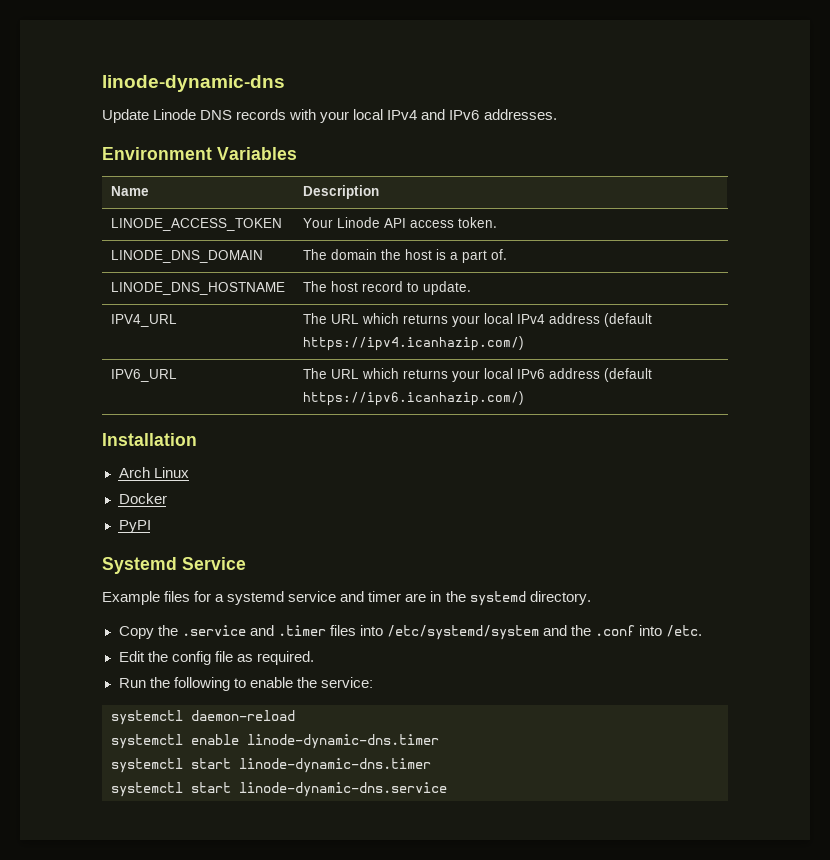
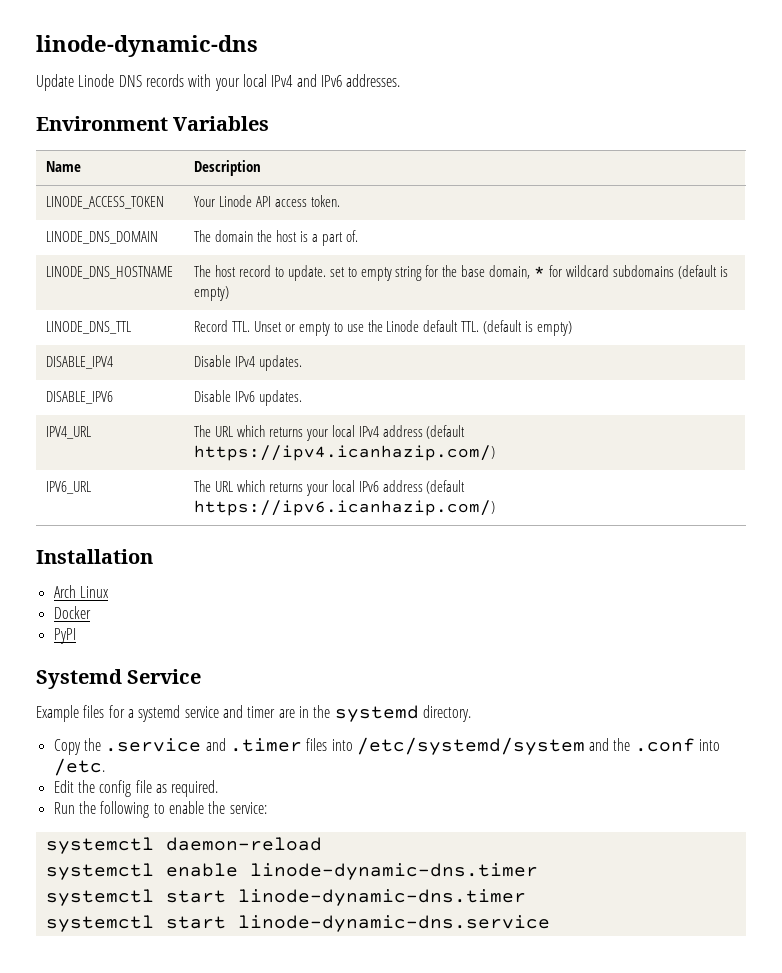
(471, 288) none -> [329,265,728,281] [194,286,230,301] [46,321,132,334] [194,320,573,336] [46,356,114,369] [194,355,302,371] [46,391,114,404] [194,390,302,406] set to empty string for the base domain, * for wildcard subdomains (default is empty) // LINODE_DNS_TTL | Record TTL. Unset or empty to use the Linode default TTL. (default is empty) // DISABLE_IPV4 | Disable IPv4 updates. // DISABLE_IPV6 | Disable IPv6 updates.

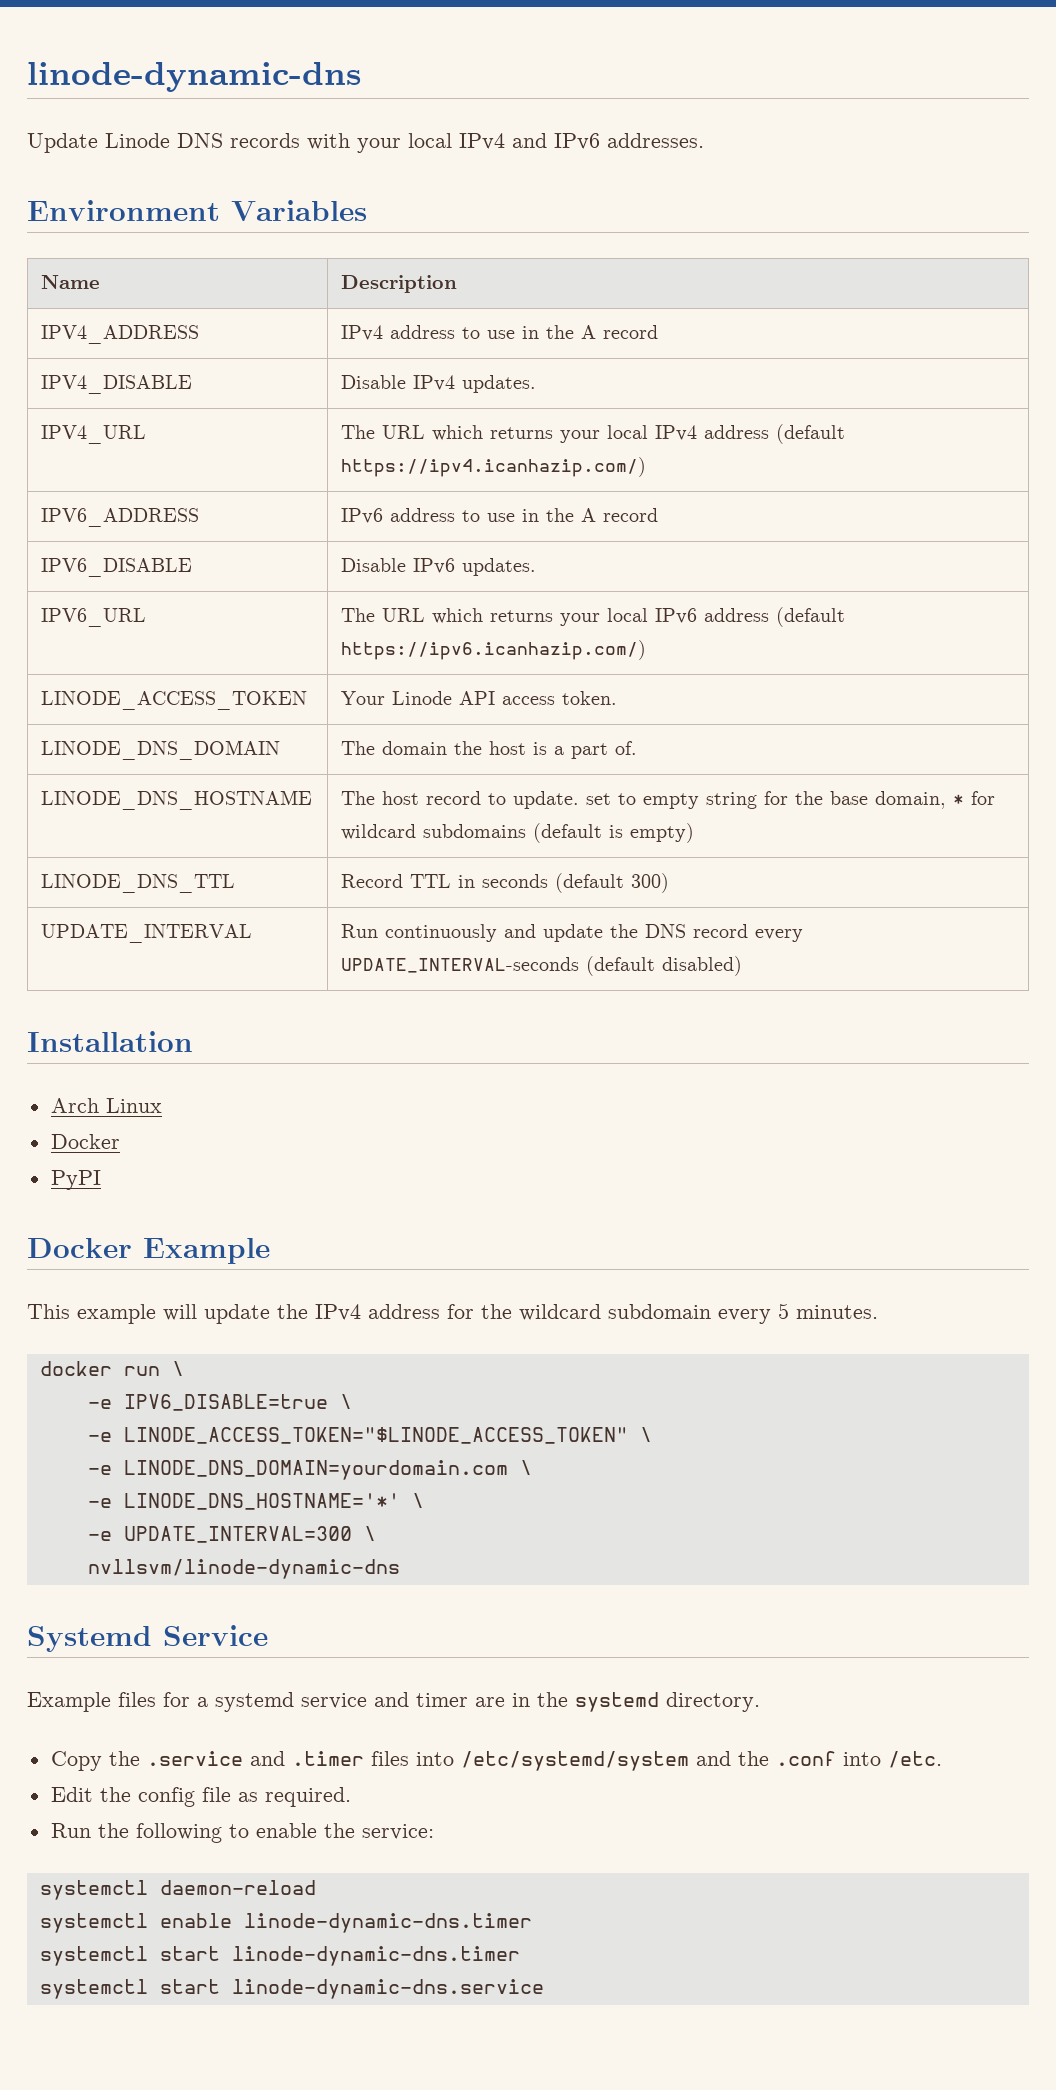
(262, 168) none -> [41,325,200,344] [341,325,659,341] [41,375,193,394] [341,375,537,393] [41,425,147,444] [341,424,846,444] [341,457,647,477] [41,508,200,527] [341,508,659,524] [41,558,193,577] [341,558,537,576] [41,608,147,627] [341,607,846,627] [341,640,647,660] // IPV4_ADDRESS | IPv4 address to use in the A record // IPV4_DISABLE | Disable IPv4 updates. // IPV4_URL | The URL which returns your local IPv4 address (default https://ipv4.icanhazip.com/) // IPV6_ADDRESS | IPv6 address to use in the A record // IPV6_DISABLE | Disable IPv6 updates. // IPV6_URL | The URL which returns your local IPv6 address (default https://ipv6.icanhazip.com/)
[232,320,573,336] [46,356,114,369] [194,355,302,371] [46,391,114,404] [194,390,302,406] [46,426,92,439] [194,425,466,441] [194,445,496,461] [46,481,92,494] [194,480,466,496] [194,500,496,516] TTL. Unset or empty to use the Linode default TTL. (default is empty) // DISABLE_IPV4 | Disable IPv4 updates. // DISABLE_IPV6 | Disable IPv6 updates. // IPV4_URL | The URL which returns your local IPv4 address (default https://ipv4.icanhazip.com/) // IPV6_URL | The URL which returns your local IPv6 address (default https://ipv6.icanhazip.com/) -> [410,873,670,893] [41,924,253,943] [341,924,804,942] [341,956,743,976] TTL in seconds (default 300) // UPDATE_INTERVAL | Run continuously and update the DNS record every UPDATE_INTERVAL-seconds (default disabled)
(76, 636) none -> [27,1238,270,1264] [27,1303,878,1324] [39,1361,184,1376] [87,1394,352,1411] [87,1427,652,1444] [87,1460,532,1480] [87,1493,424,1510] [87,1526,376,1543] [87,1559,400,1579] // Docker Example // This example will update the IPv4 address for the wildcard subdomain every 5 minutes. // docker run \ // -e IPV6_DISABLE=true \ // -e LINODE_ACCESS_TOKEN="$LINODE_ACCESS_TOKEN" \ // -e LINODE_DNS_DOMAIN=yourdomain.com \ // -e LINODE_DNS_HOSTNAME='*' \ // -e UPDATE_INTERVAL=300 \ // nvllsvm/linode-dynamic-dns

